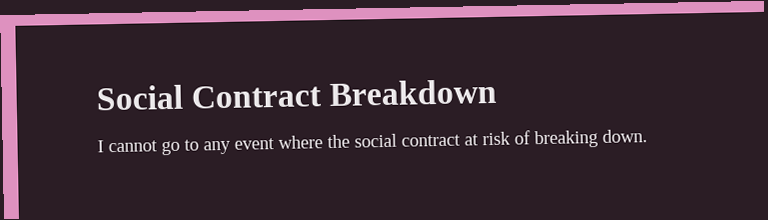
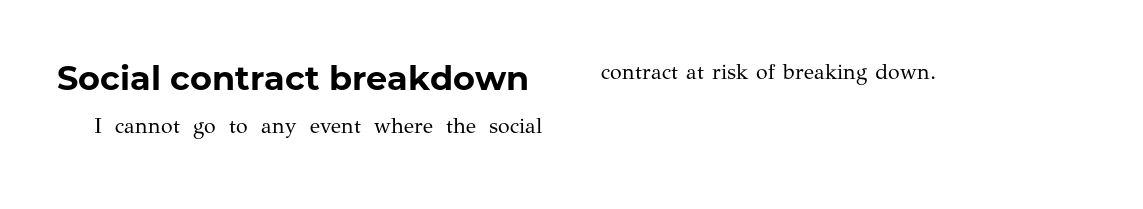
[191,78,498,109] Contract Breakdown -> [170,65,530,90] contract breakdown

